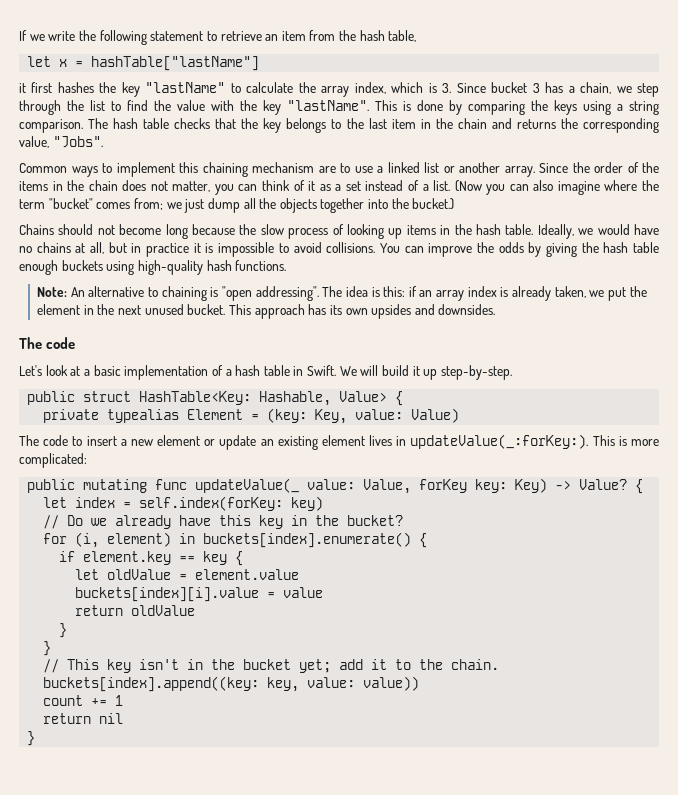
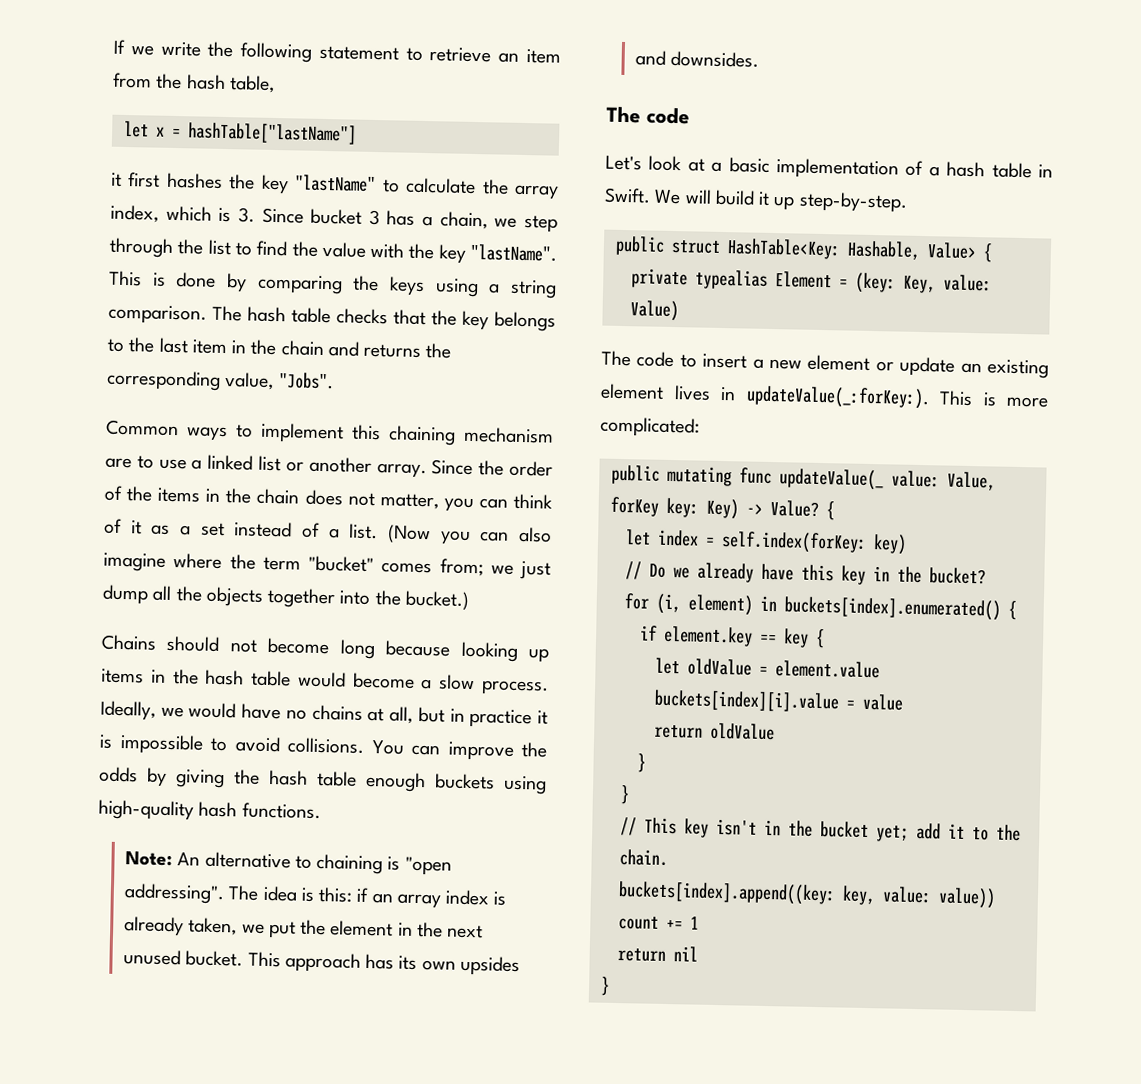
[239,224,344,239] the slow process of -> (451, 648) none
[505,224,534,235] table. -> [251,670,549,696] table would become a slow process.
[203,532,412,548] buckets[index].enumerate() -> [783,596,1001,621] buckets[index].enumerated()

